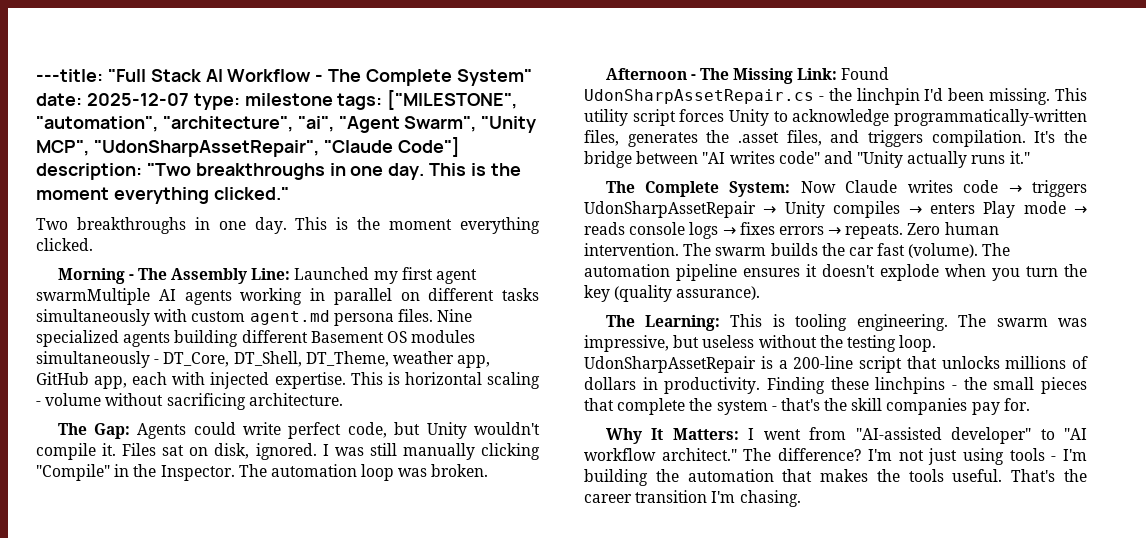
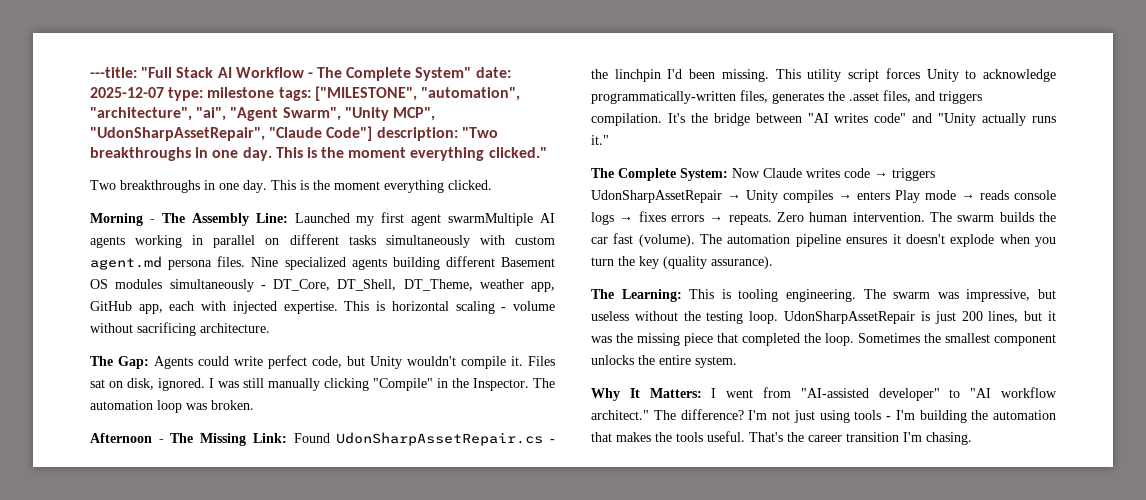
[778,356,1088,373] [584,377,1087,394] [584,398,1030,415] a 200-line script that unlocks millions of dollars in productivity. Finding these linchpins - the small pieces that complete the system - that's the skill companies pay for. -> [934,311,1056,324] [591,333,1056,346] [591,355,737,368] just 200 lines, but it was the missing piece that completed the loop. Sometimes the smallest component unlocks the entire system.

